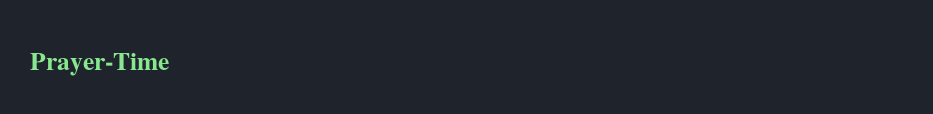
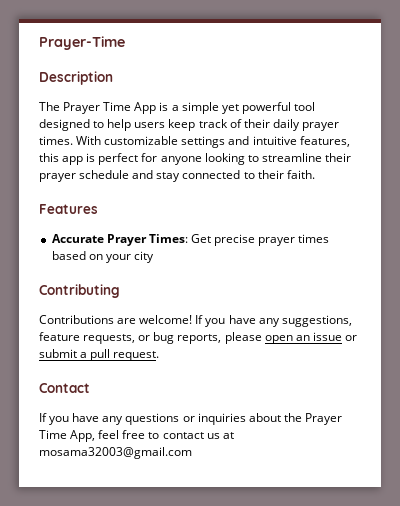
(169, 64) none -> [39,71,113,85] [39,102,315,114] [39,119,339,131] [39,136,350,148] [39,153,351,165] [39,170,315,182] [39,204,98,214] [51,234,330,246] [51,251,154,263] [39,284,120,298] [39,315,352,327] [39,332,357,344] [39,349,160,361] [39,383,90,393] [39,413,342,425] [39,430,234,442] [39,447,192,459] // Description // The Prayer Time App is a simple yet powerful tool designed to help users keep track of their daily prayer times. With customizable settings and intuitive features, this app is perfect for anyone looking to streamline their prayer schedule and stay connected to their faith. // Features // Accurate Prayer Times: Get precise prayer times based on your city // Contributing // Contributions are welcome! If you have any suggestions, feature requests, or bug reports, please open an issue or submit a pull request. // Contact // If you have any questions or inquiries about the Prayer Time App, feel free to contact us at mosama32003@gmail.com

